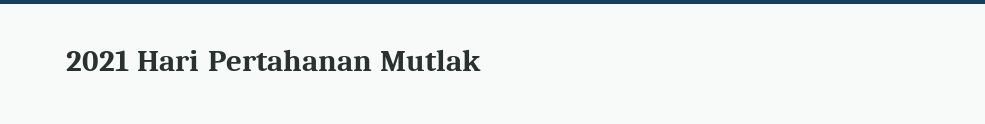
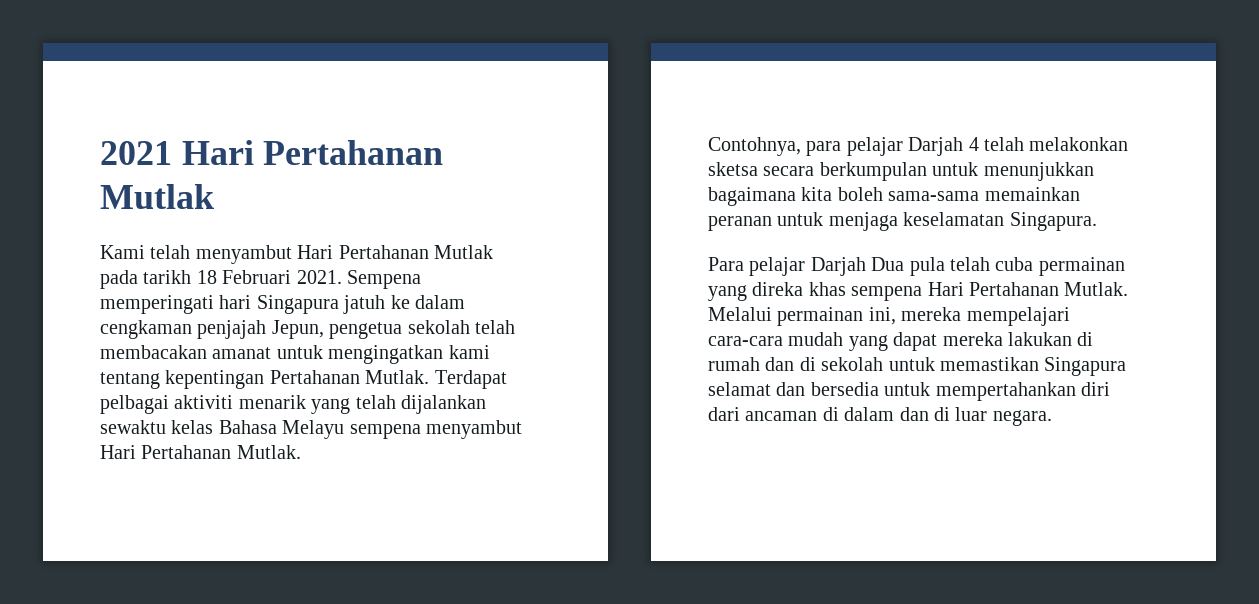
(482, 60) none -> [100,245,493,264] [100,270,421,289] [100,295,465,314] [100,320,515,339] [100,345,490,364] [100,370,507,389] [100,395,486,414] [100,420,522,439] [100,445,301,459] [708,137,1129,156] [708,162,1094,181] [708,187,1080,206] [708,212,1097,231] [708,257,1125,276] [708,282,1129,301] [708,307,1070,326] [708,332,1094,351] [708,357,1127,376] [708,382,1110,401] [708,407,1052,426] // Kami telah menyambut Hari Pertahanan Mutlak pada tarikh 18 Februari 2021. Sempena memperingati hari Singapura jatuh ke dalam cengkaman penjajah Jepun, pengetua sekolah telah membacakan amanat untuk mengingatkan kami tentang kepentingan Pertahanan Mutlak. Terdapat pelbagai aktiviti menarik yang telah dijalankan sewaktu kelas Bahasa Melayu sempena menyambut Hari Pertahanan Mutlak. // Contohnya, para pelajar Darjah 4 telah melakonkan sketsa secara berkumpulan untuk menunjukkan bagaimana kita boleh sama-sama memainkan peranan untuk menjaga keselamatan Singapura. // Para pelajar Darjah Dua pula telah cuba permainan yang direka khas sempena Hari Pertahanan Mutlak. Melalui permainan ini, mereka mempelajari cara-cara mudah yang dapat mereka lakukan di rumah dan di sekolah untuk memastikan Singapura selamat dan bersedia untuk mempertahankan diri dari ancaman di dalam dan di luar negara.

